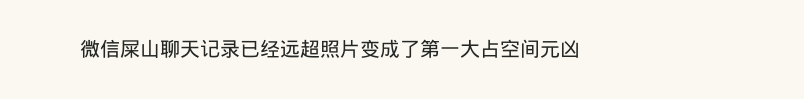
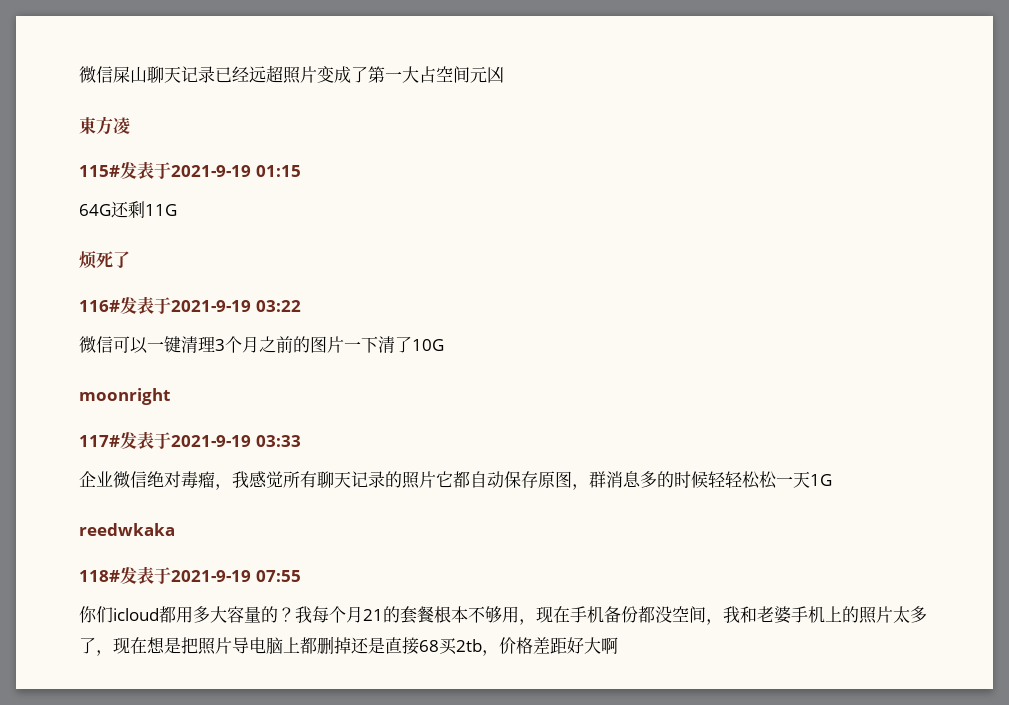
(580, 49) none -> [79,116,130,135] [79,161,301,179] [79,201,177,218] [78,251,130,269] [79,296,301,314] [79,336,444,354] [79,388,170,405] [79,431,301,449] [79,471,832,490] [79,523,175,536] [79,566,301,584] [79,606,927,625] [79,636,618,656] // 東方凌 // 115#发表于2021-9-19 01:15 // 64G还剩11G // 烦死了 // 116#发表于2021-9-19 03:22 // 微信可以一键清理3个月之前的图片一下清了10G // moonright // 117#发表于2021-9-19 03:33 // 企业微信绝对毒瘤，我感觉所有聊天记录的照片它都自动保存原图，群消息多的时候轻轻松松一天1G // reedwkaka // 118#发表于2021-9-19 07:55 // 你们icloud都用多大容量的？我每个月21的套餐根本不够用，现在手机备份都没空间，我和老婆手机上的照片太多了，现在想是把照片导电脑上都删掉还是直接68买2tb，价格差距好大啊

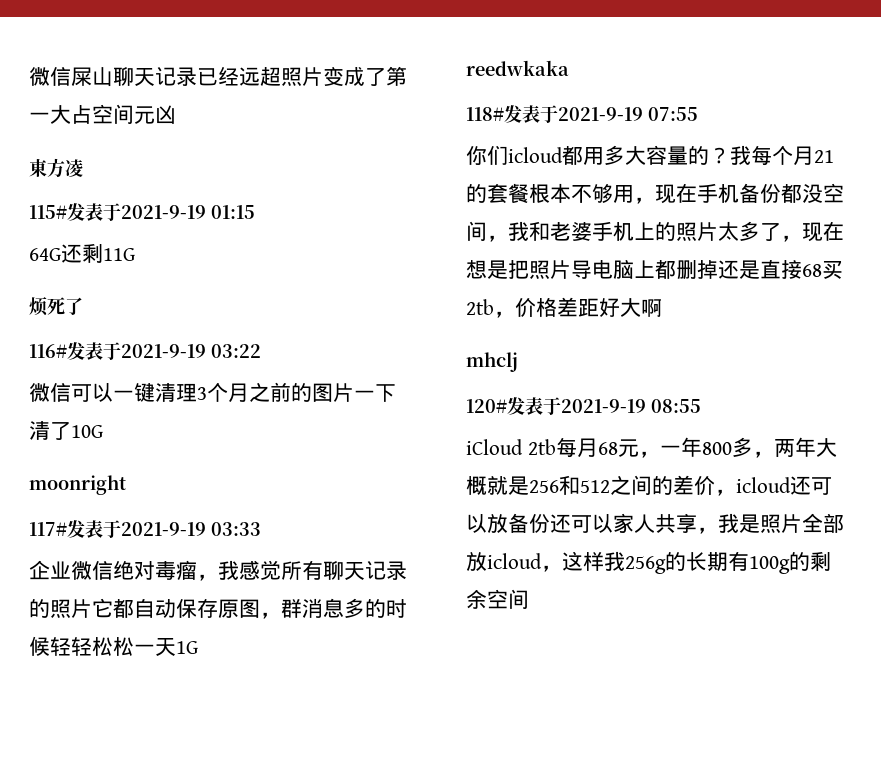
(618, 645) none -> [466,352,518,372] [466,397,701,415] [466,437,837,458] [466,475,832,496] [466,513,844,534] [466,551,831,574] [466,589,529,609] // mhclj // 120#发表于2021-9-19 08:55 // iCloud 2tb每月68元，一年800多，两年大概就是256和512之间的差价，icloud还可以放备份还可以家人共享，我是照片全部放icloud，这样我256g的长期有100g的剩余空间

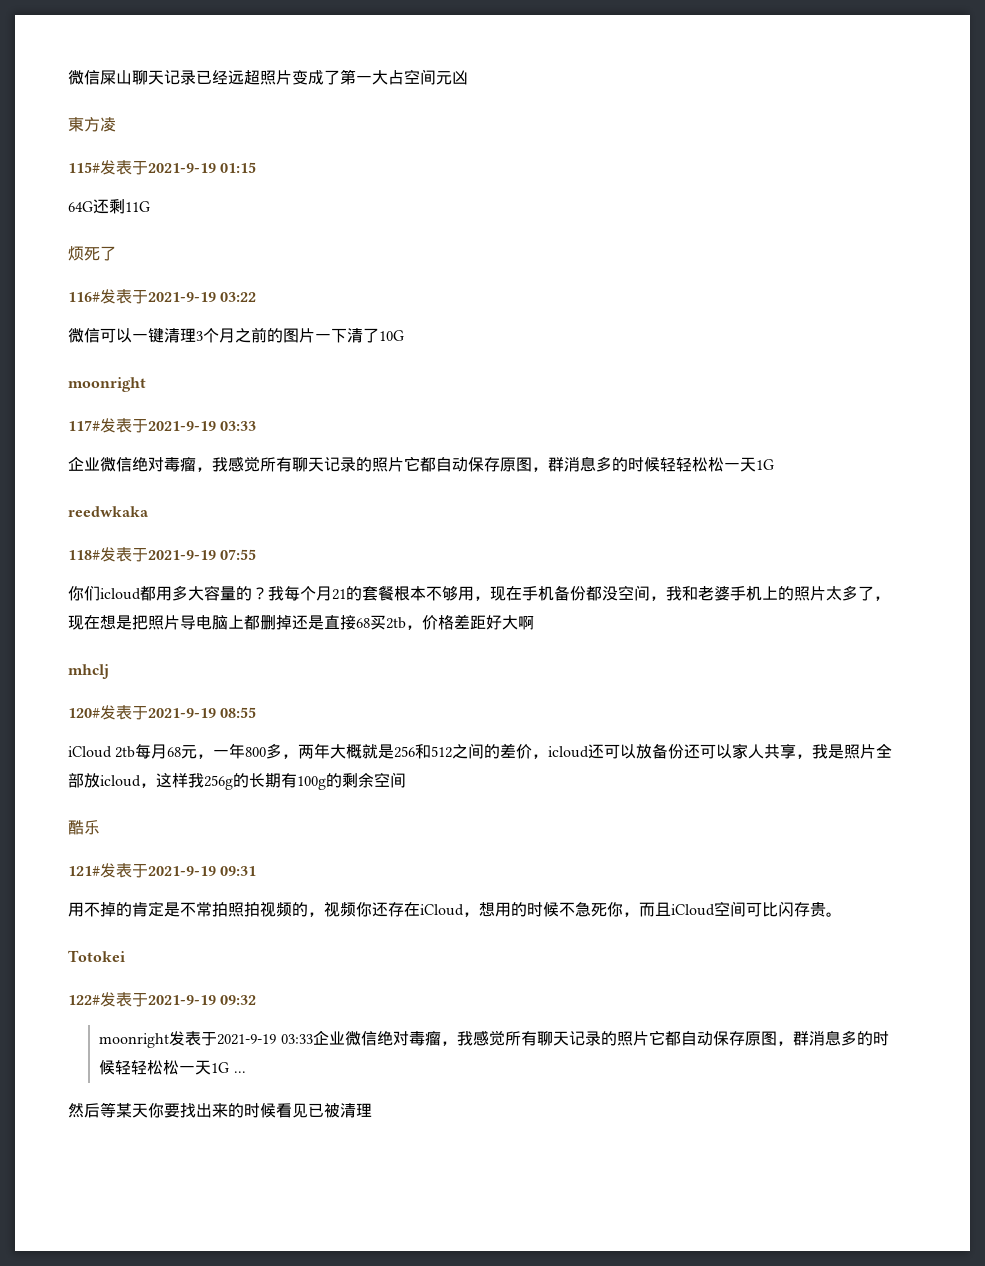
(529, 599) none -> [68,820,100,835] [68,863,257,878] [68,901,842,917] [68,950,125,962] [68,992,257,1007] [99,1030,889,1048] [99,1059,246,1075] [68,1102,372,1118] // 酷乐 // 121#发表于2021-9-19 09:31 // 用不掉的肯定是不常拍照拍视频的，视频你还存在iCloud，想用的时候不急死你，而且iCloud空间可比闪存贵。 // Totokei // 122#发表于2021-9-19 09:32 // moonright发表于2021-9-19 03:33企业微信绝对毒瘤，我感觉所有聊天记录的照片它都自动保存原图，群消息多的时候轻轻松松一天1G ... // 然后等某天你要找出来的时候看见已被清理

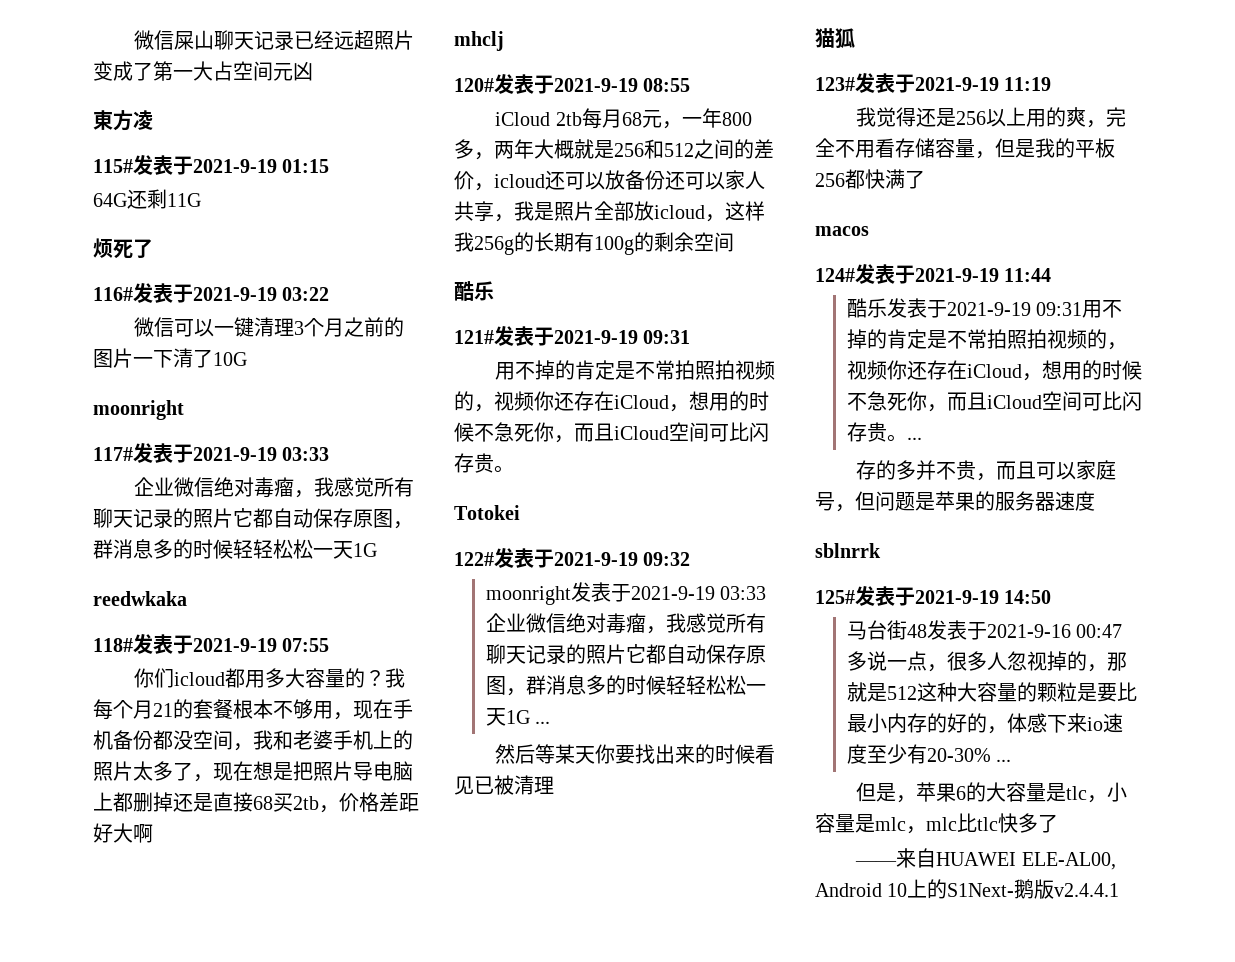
(372, 1110) none -> [815,28,855,49] [815,73,1052,93] [856,107,1127,128] [815,138,1115,159] [815,169,925,189] [815,226,869,236] [815,264,1052,284] [846,298,1123,318] [846,329,1127,350] [846,360,1142,381] [846,391,1142,412] [846,422,922,442] [856,460,1117,481] [815,491,1095,512] [815,543,881,558] [815,586,1052,606] [846,620,1123,640] [846,651,1127,672] [846,682,1137,702] [846,713,1123,734] [846,744,1012,764] [856,782,1128,803] [815,813,1058,834] [855,848,1116,870] [815,879,1120,899] // 猫狐 // 123#发表于2021-9-19 11:19 // 我觉得还是256以上用的爽，完全不用看存储容量，但是我的平板256都快满了 // macos // 124#发表于2021-9-19 11:44 // 酷乐发表于2021-9-19 09:31用不掉的肯定是不常拍照拍视频的，视频你还存在iCloud，想用的时候不急死你，而且iCloud空间可比闪存贵。... // 存的多并不贵，而且可以家庭号，但问题是苹果的服务器速度 // sblnrrk // 125#发表于2021-9-19 14:50 // 马台街48发表于2021-9-16 00:47多说一点，很多人忽视掉的，那就是512这种大容量的颗粒是要比最小内存的好的，体感下来io速度至少有20-30% ... // 但是，苹果6的大容量是tlc，小容量是mlc，mlc比tlc快多了 // ——来自HUAWEI ELE-AL00, Android 10上的S1Next-鹅版v2.4.4.1

